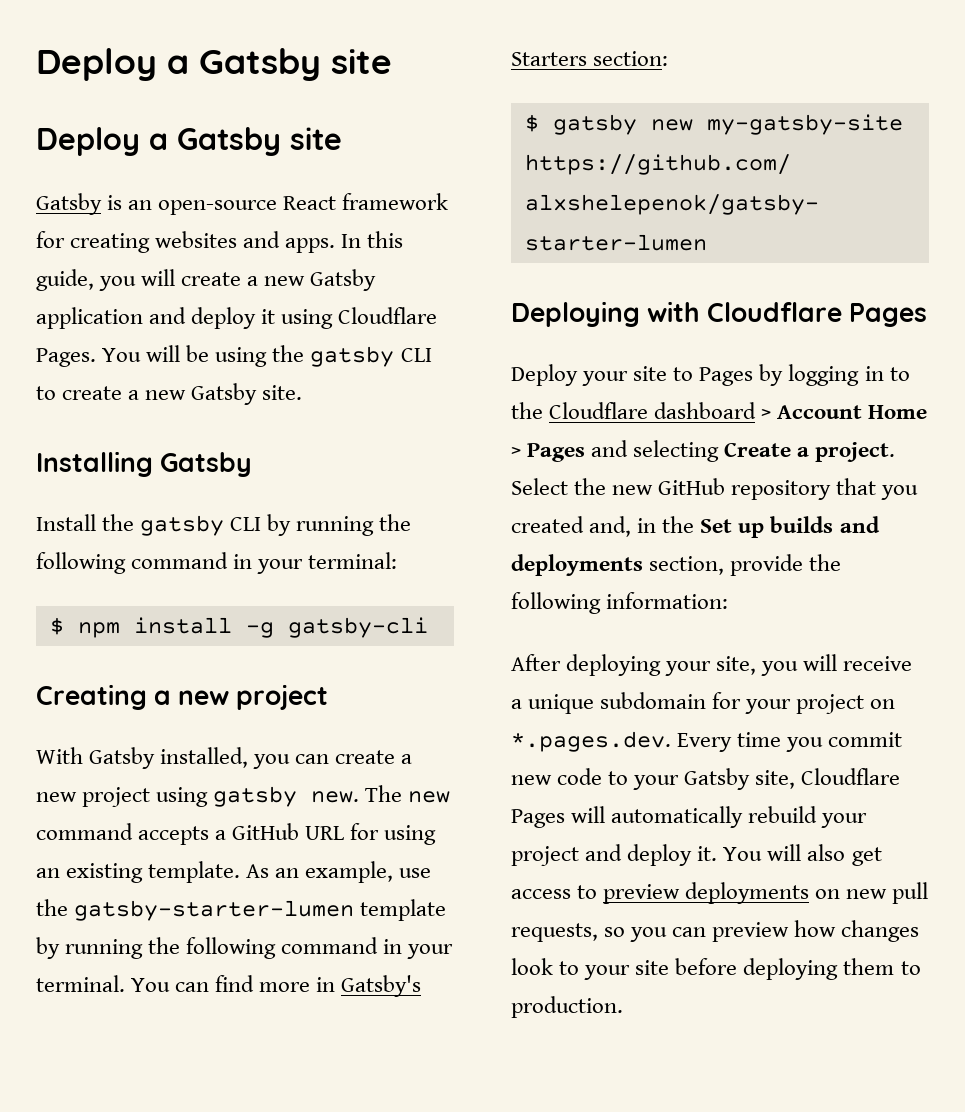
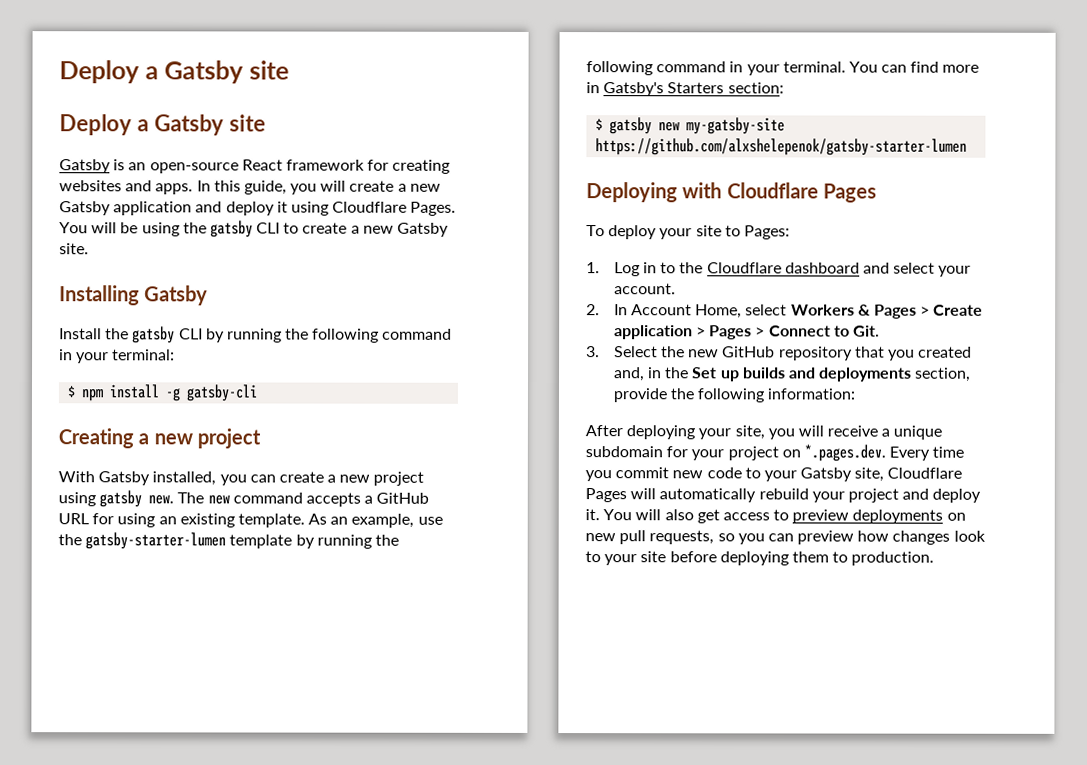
[511,364,578,386] Deploy -> [586,225,658,240] To deploy
[699,364,860,386] Pages by logging -> [743,225,790,240] [586,262,640,277] Pages: // 1. Log
[761,405,928,419] [511,440,896,462] > Account Home > Pages and selecting Create a project. -> [862,262,972,277] [613,283,676,295] [586,304,984,319] [613,325,880,340] [586,346,600,358] and select your account. // 2. In Account Home, select Workers & Pages > Create application > Pages > Connect to Git. // 3.

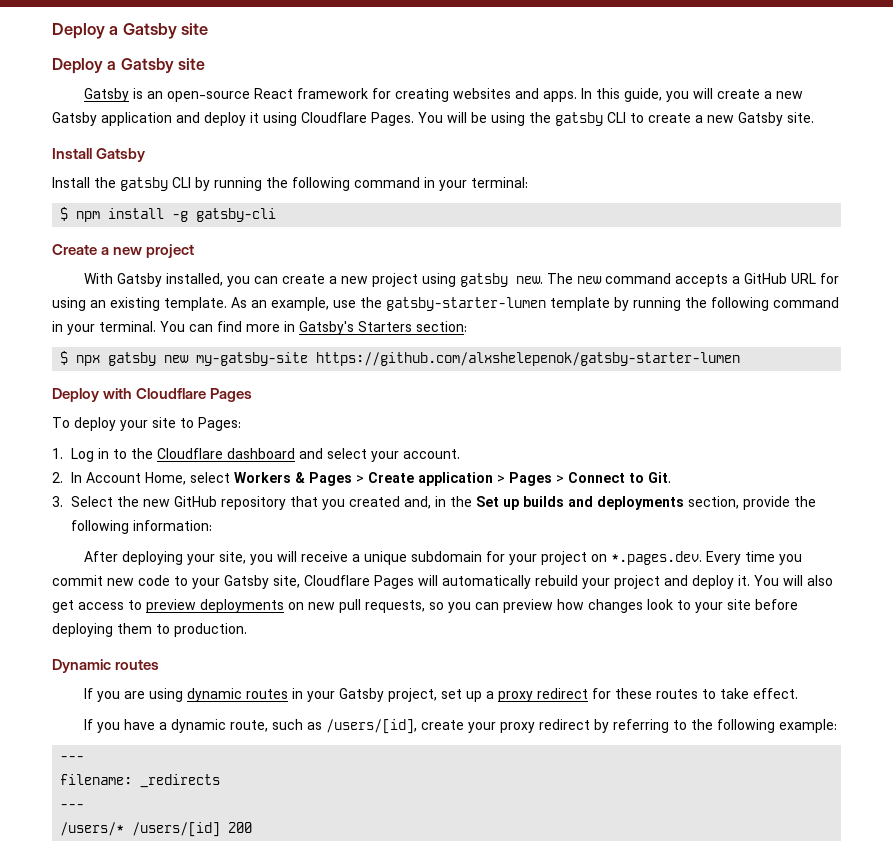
[59,285,140,306] Installing -> [52,148,92,159] Install
[58,428,134,449] Creating -> [52,244,97,255] Create
(604, 124) none -> [76,355,101,366] npx
[586,182,678,203] Deploying -> [52,388,99,402] Deploy
(935, 558) none -> [52,659,160,673] [83,688,798,702] [83,719,837,734] [60,756,85,761] [60,774,221,788] [60,804,85,809] [60,822,253,837] // Dynamic routes // If you are using dynamic routes in your Gatsby project, set up a proxy redirect for these routes to take effect. // If you have a dynamic route, such as /users/[id], create your proxy redirect by referring to the following example: // --- // filename: _redirects // --- // /users/* /users/[id] 200

